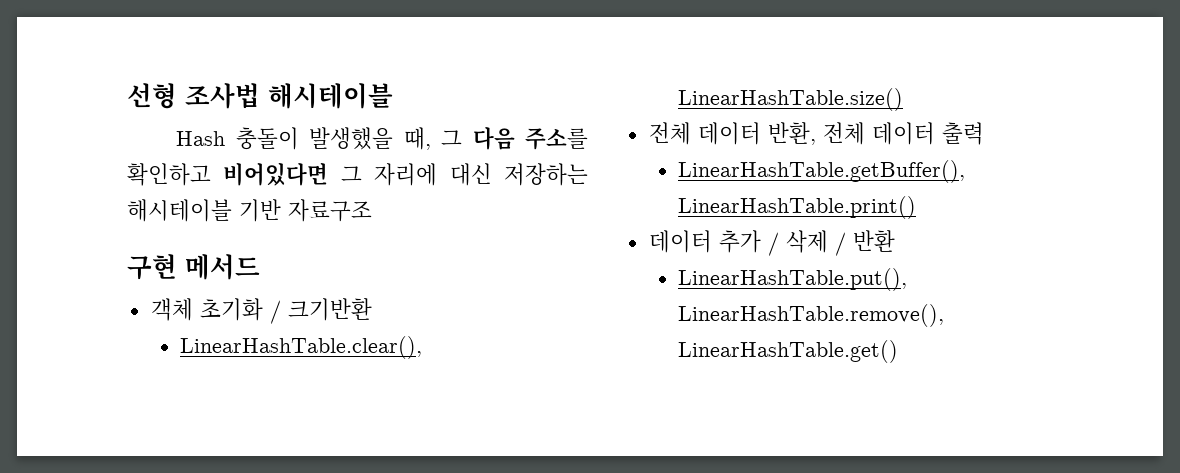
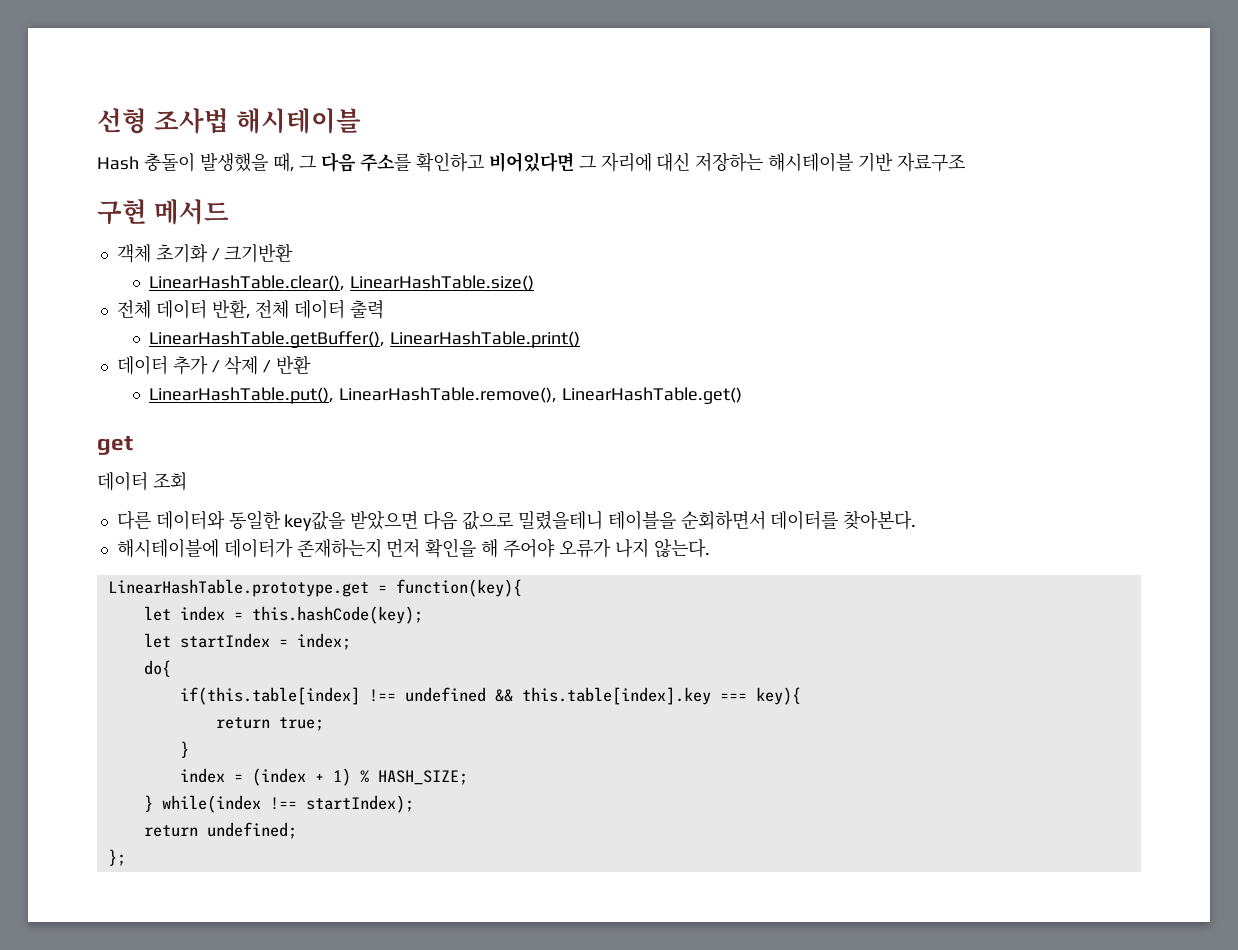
(899, 351) none -> [97,435,133,455] [97,471,187,491] [116,510,917,531] [116,538,710,558] [107,579,522,597] [143,606,423,624] [143,633,351,650] [143,660,171,677] [179,687,801,705] [215,717,324,731] [179,741,189,758] [179,768,468,786] [143,795,414,813] [143,822,297,839] [107,849,126,866] // get // 데이터 조회 // 다른 데이터와 동일한 key값을 받았으면 다음 값으로 밀렸을테니 테이블을 순회하면서 데이터를 찾아본다. // 해시테이블에 데이터가 존재하는지 먼저 확인을 해 주어야 오류가 나지 않는다. // LinearHashTable.prototype.get = function(key){ // let index = this.hashCode(key); // let startIndex = index; // do{ // if(this.table[index] !== undefined && this.table[index].key === key){ // return true; // } // index = (index + 1) % HASH_SIZE; // } while(index !== startIndex); // return undefined; // };

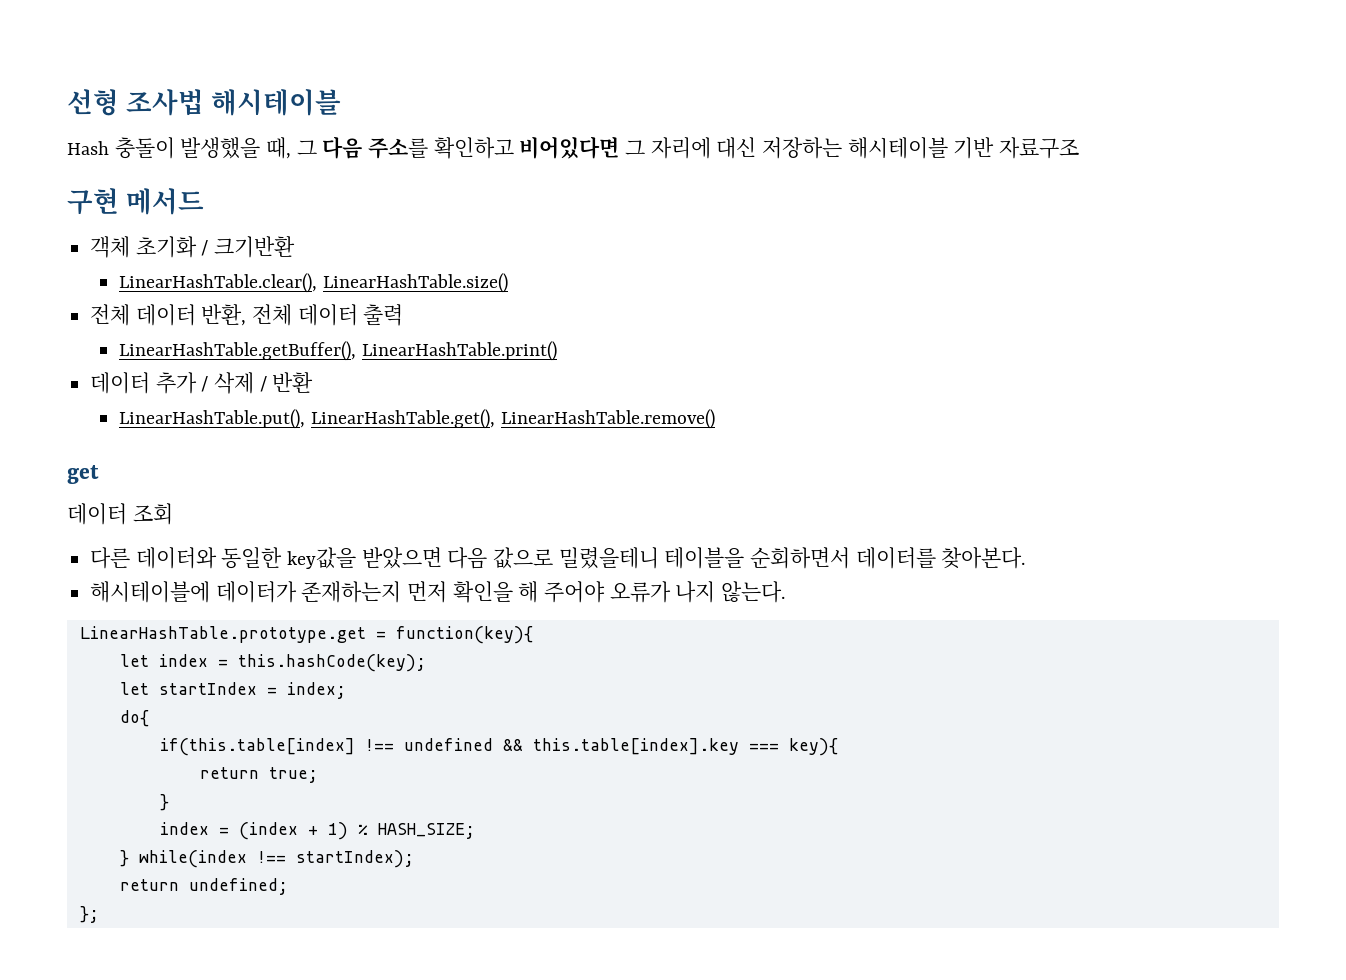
[338,387,742,404] LinearHashTable.remove(), LinearHashTable.get() -> [310,409,715,429] LinearHashTable.get(), LinearHashTable.remove()

